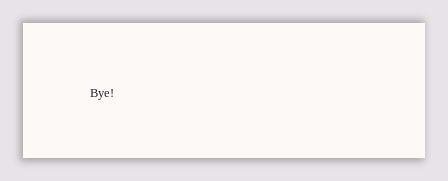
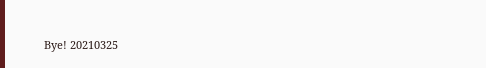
(114, 94) none -> [70,41,118,49] 20210325

